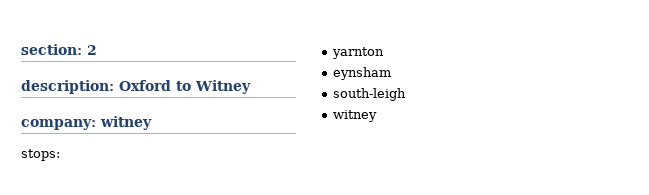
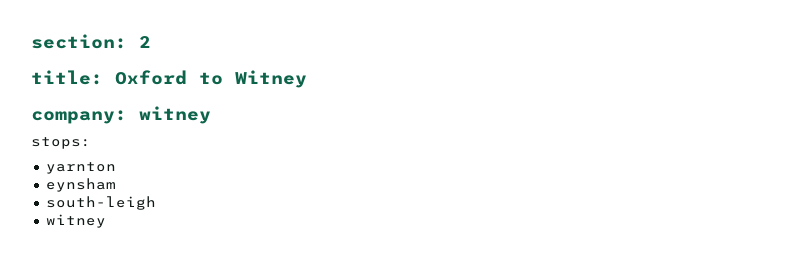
[21,80,114,94] description: -> [31,70,103,85] title:

